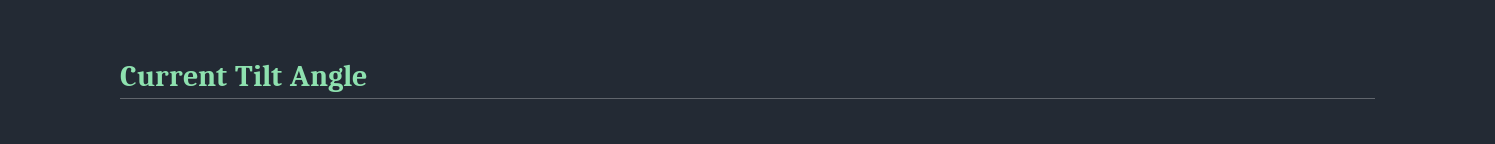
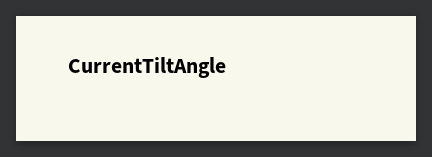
[120,64,368,92] Current Tilt Angle -> [68,57,226,78] CurrentTiltAngle

